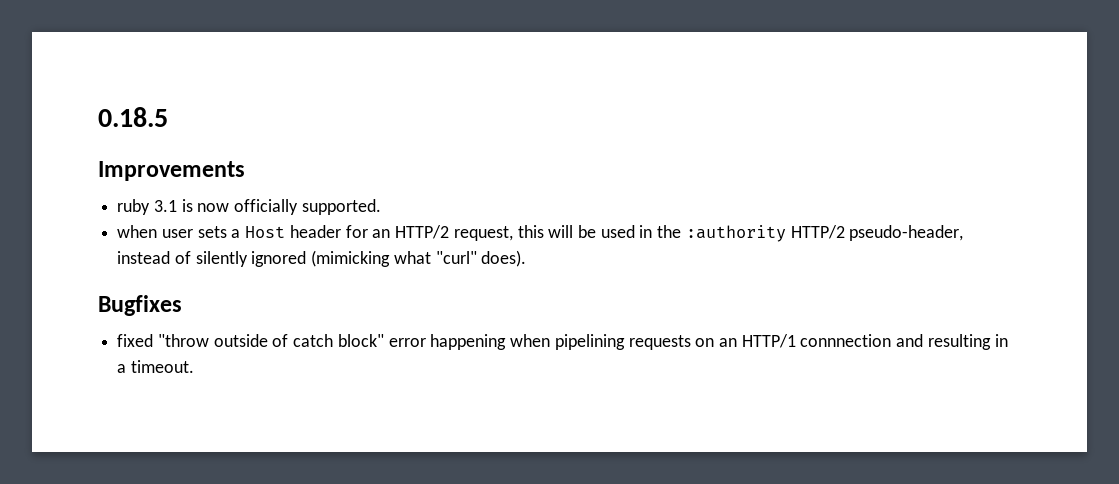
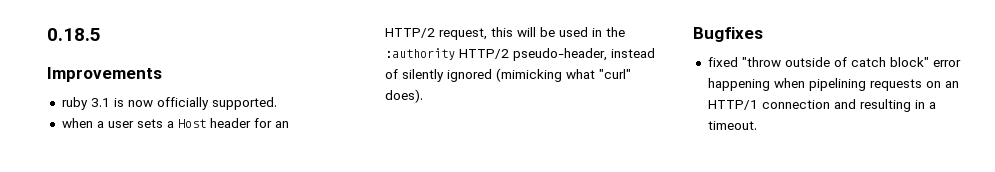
(158, 231) none -> [96,121,104,128] a
[800,334,892,347] connnection -> [761,100,830,109] connection

